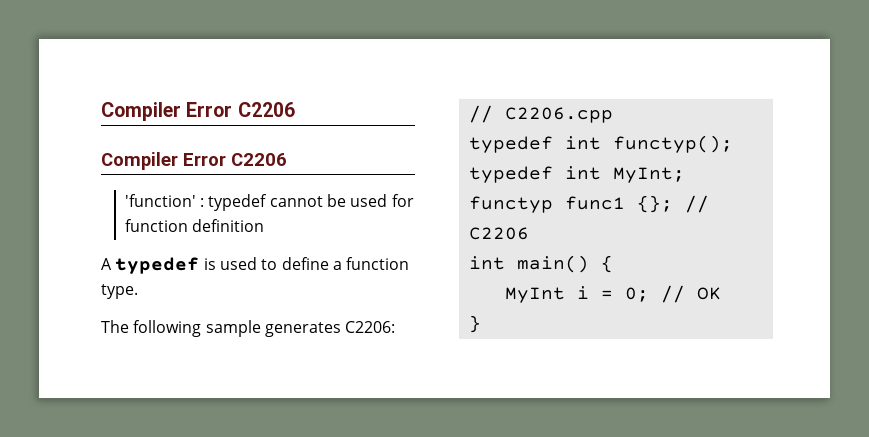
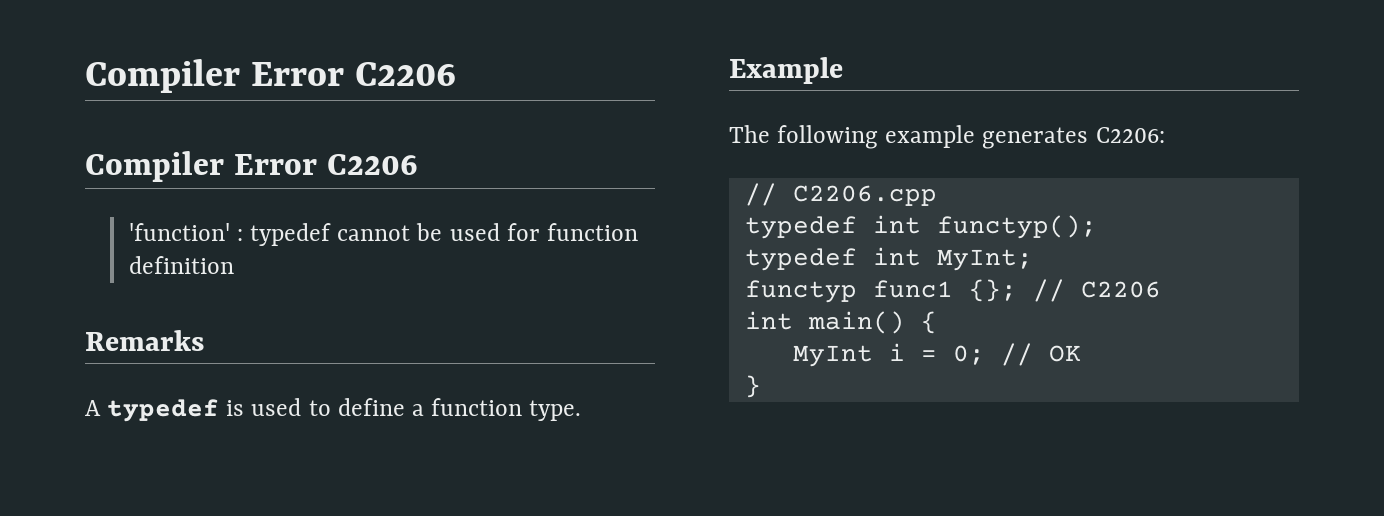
(265, 225) none -> [85,330,204,351] // Remarks
(138, 291) none -> [729,57,843,84] // Example
[205,320,261,337] sample -> [885,125,976,148] example

